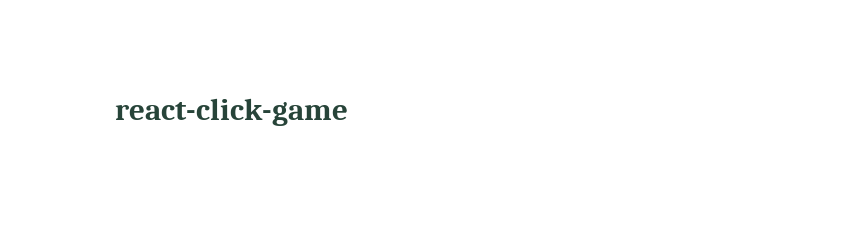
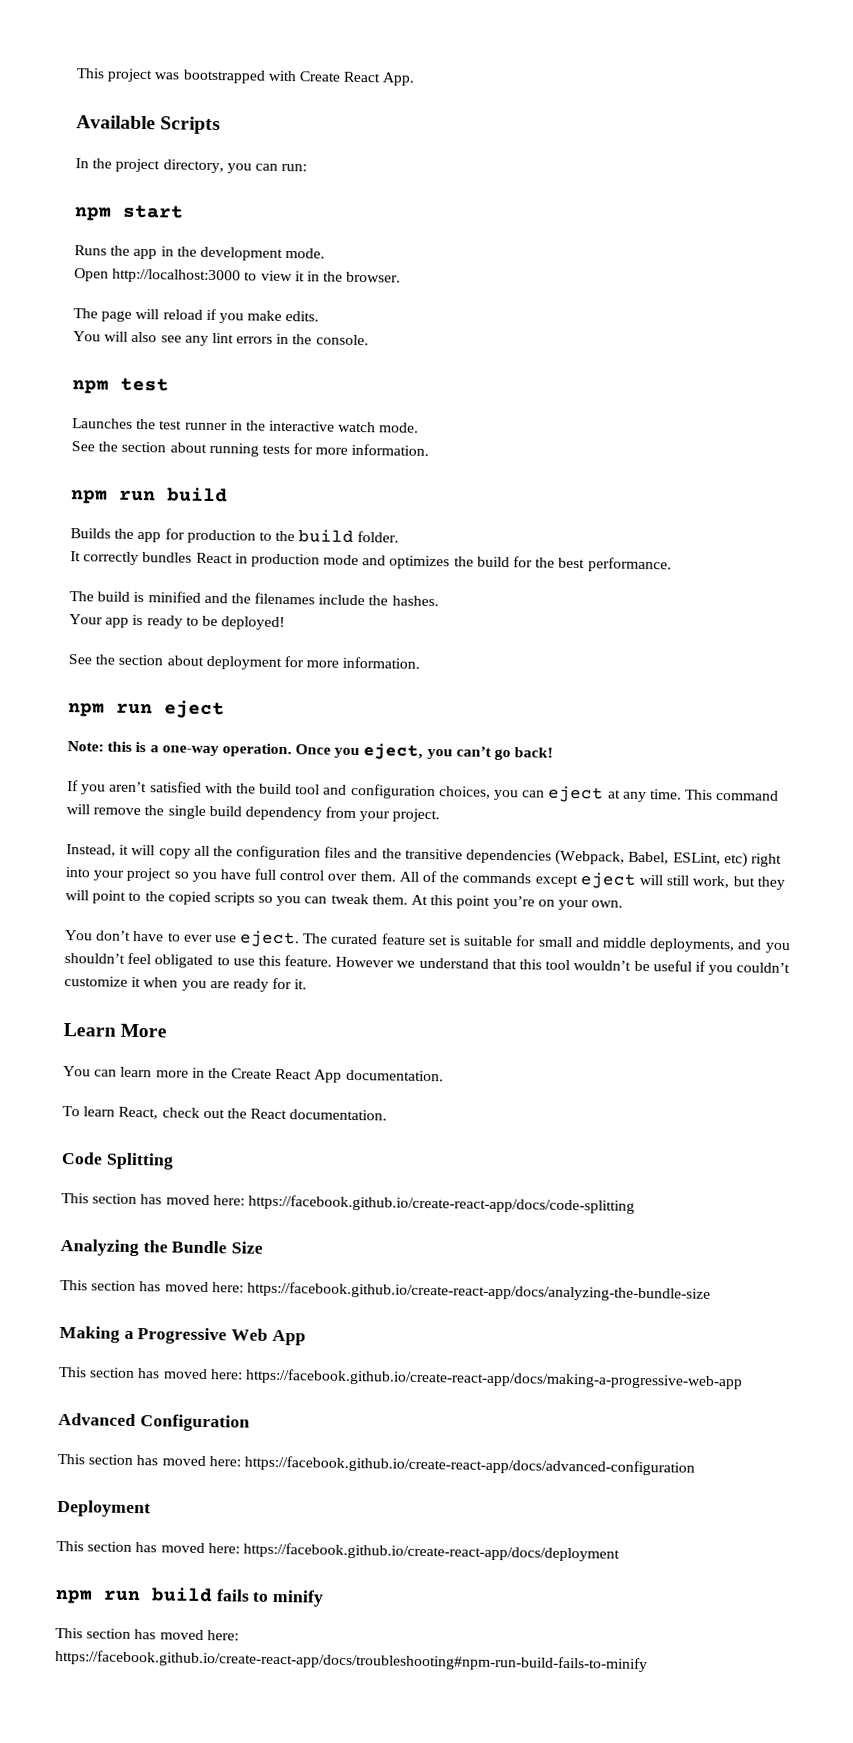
[115,98,348,126] react-click-game -> [76,68,416,86] [76,115,222,135] [75,158,308,174] [74,204,184,221] [74,245,326,261] [74,268,402,284] [73,308,320,324] [73,331,369,346] [72,377,169,394] [72,418,420,433] [71,441,430,457] [71,487,228,504] [70,528,400,544] [70,551,672,573] [69,591,439,607] [69,614,286,631] [68,654,421,670] [68,700,225,719] [67,741,554,761] [67,780,780,803] [66,804,441,823] [66,844,782,868] [65,867,785,890] [65,890,624,911] [65,930,791,954] [64,952,791,976] [64,976,308,992] [63,1023,168,1038] [63,1066,444,1083] [62,1106,388,1121] [61,1152,174,1170] [61,1192,635,1214] [60,1238,264,1257] [60,1279,711,1302] [59,1325,306,1346] [58,1366,743,1390] [58,1412,250,1432] [57,1453,695,1476] [57,1499,151,1518] [56,1540,620,1562] [55,1587,325,1607] [55,1627,239,1641] [55,1649,648,1673] This project was bootstrapped with Create React App. // Available Scripts // In the project directory, you can run: // npm start // Runs the app in the development mode. // Open http://localhost:3000 to view it in the browser. // The page will reload if you make edits. // You will also see any lint errors in the console. // npm test // Launches the test runner in the interactive watch mode. // See the section about running tests for more information. // npm run build // Builds the app for production to the build folder. // It correctly bundles React in production mode and optimizes the build for the best performance. // The build is minified and the filenames include the hashes. // Your app is ready to be deployed! // See the section about deployment for more information. // npm run eject // Note: this is a one-way operation. Once you eject, you can’t go back! // If you aren’t satisfied with the build tool and configuration choices, you can eject at any time. This command will remove the single build dependency from your project. // Instead, it will copy all the configuration files and the transitive dependencies (Webpack, Babel, ESLint, etc) right into your project so you have full control over them. All of the commands except eject will still work, but they will point to the copied scripts so you can tweak them. At this point you’re on your own. // You don’t have to ever use eject. The curated feature set is suitable for small and middle deployments, and you shouldn’t feel obligated to use this feature. However we understand that this tool wouldn’t be useful if you couldn’t customize it when you are ready for it. // Learn More // You can learn more in the Create React App documentation. // To learn React, check out the React documentation. // Code Splitting // This section has moved here: https://facebook.github.io/create-react-app/docs/code-splitting // Analyzing the Bundle Size // This section has moved here: https://facebook.github.io/create-react-app/docs/analyzing-the-bundle-size // Making a Progressive Web App // This section has moved here: https://facebook.github.io/create-react-app/docs/making-a-progressive-web-app // Advanced Configuration // This section has moved here: https://facebook.github.io/create-react-app/docs/advanced-configuration // Deployment // This section has moved here: https://facebook.github.io/create-react-app/docs/deployment // npm run build fails to minify // This section has moved here: https://facebook.github.io/create-react-app/docs/troubleshooting#npm-run-build-fails-to-minify

